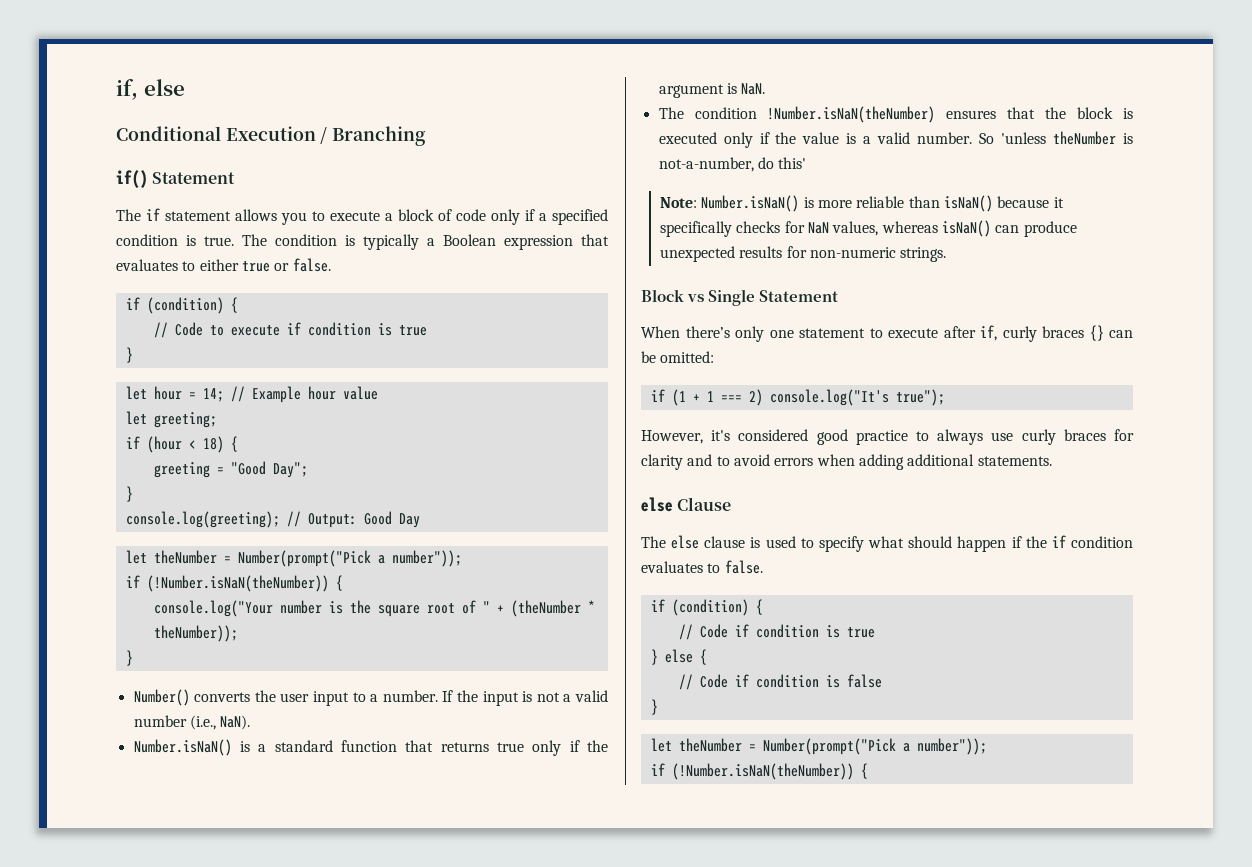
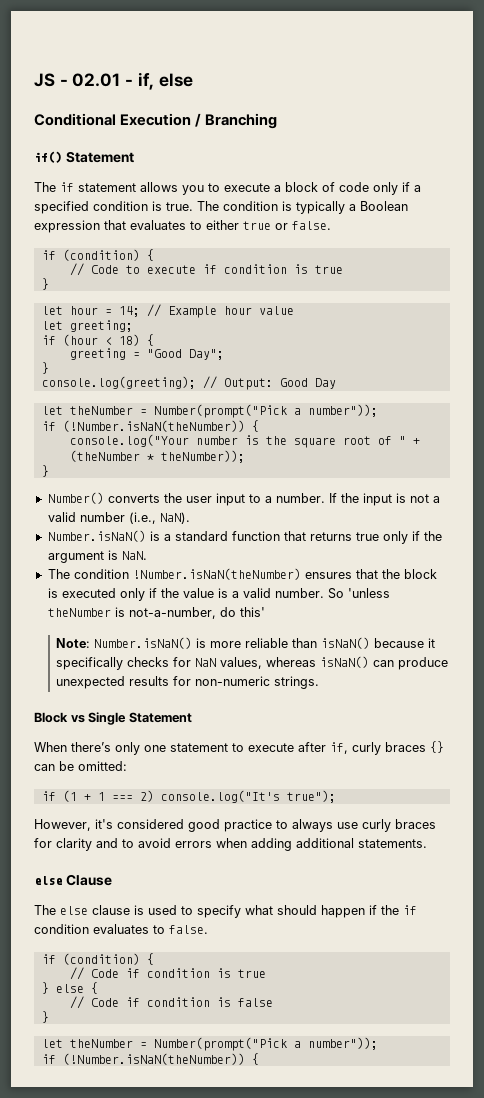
(116, 89) none -> [34,73,134,87] JS - 02.01 -

